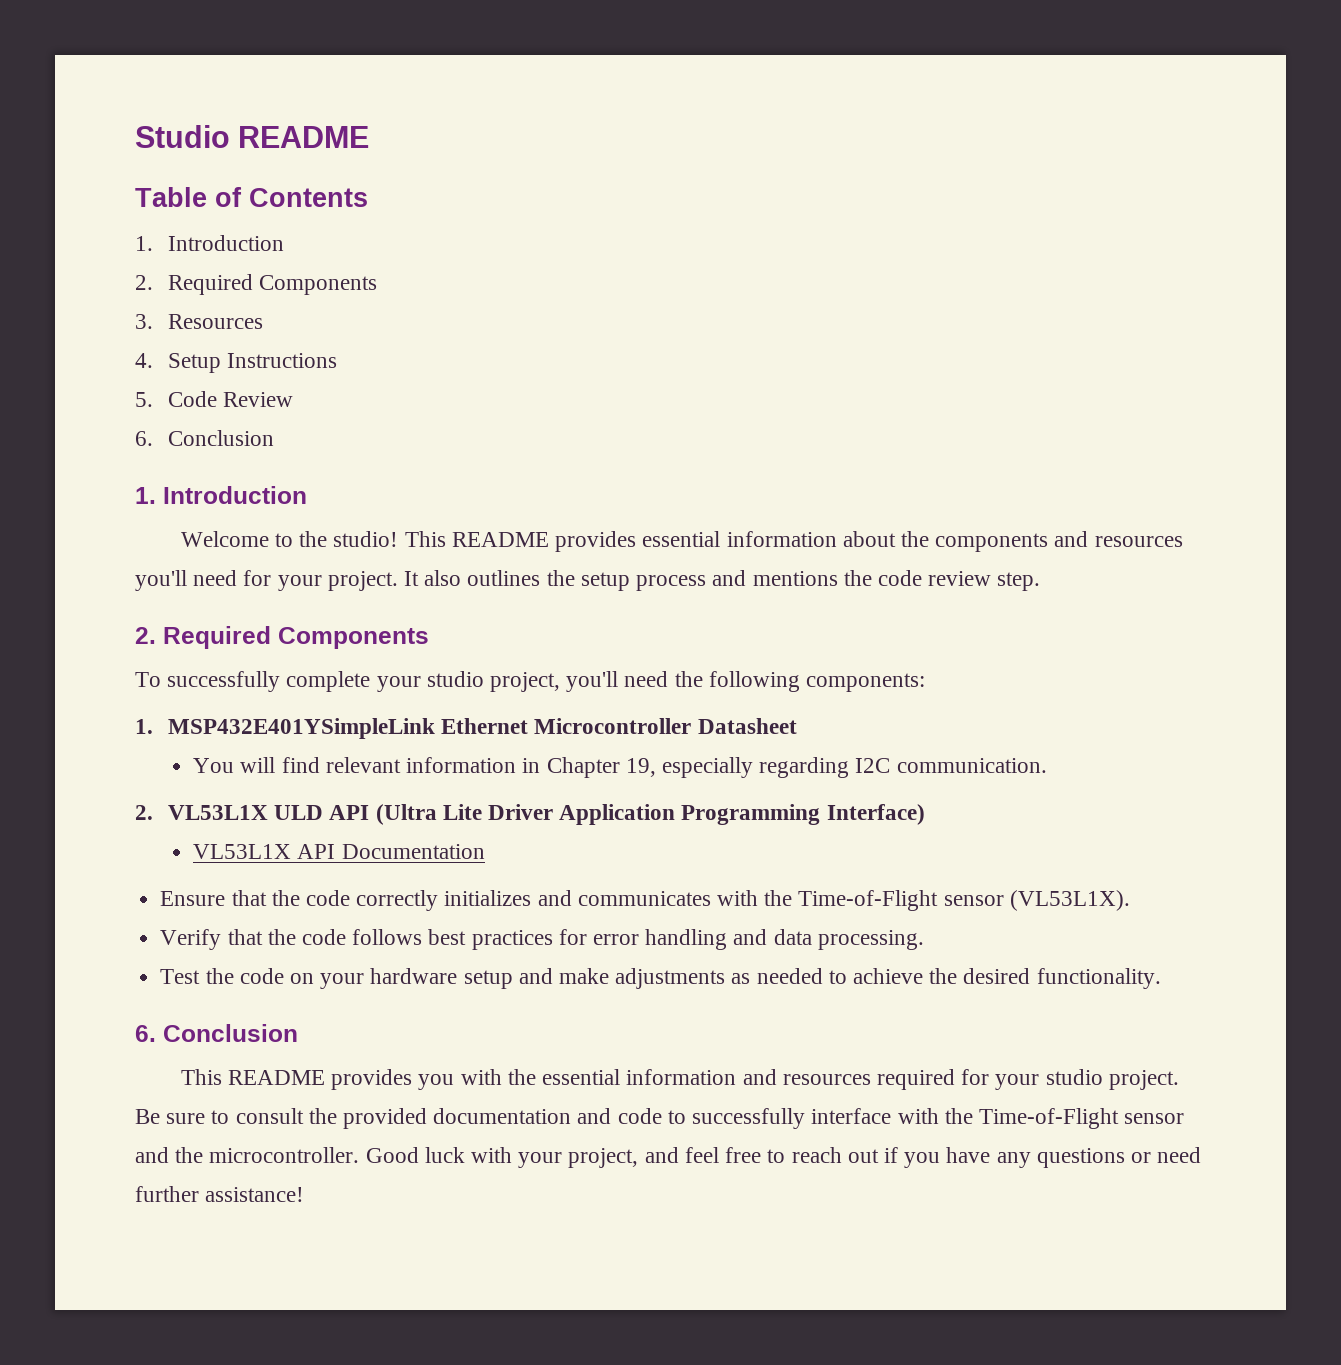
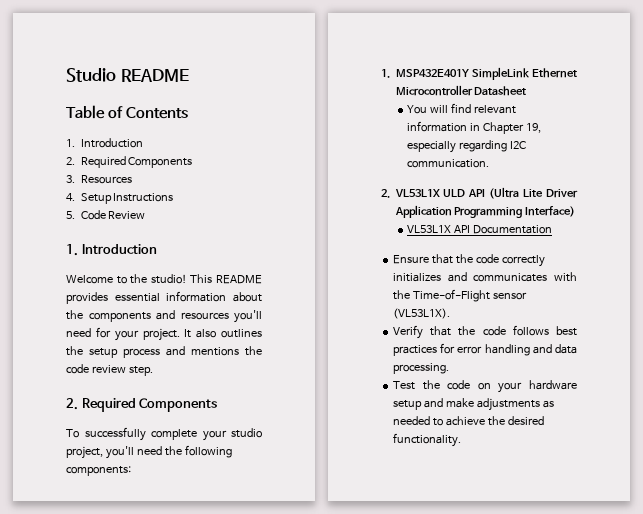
[135,430,274,446] // 6. Conclusion -> (146, 215) none
[167,718,435,739] MSP432E401YSimpleLink -> [395,67,530,80] MSP432E401Y SimpleLink
[135,1024,298,1042] [180,1069,1179,1090] [135,1108,1185,1129] [135,1147,1202,1168] [135,1186,305,1202] // 6. Conclusion // This README provides you with the essential information and resources required for your studio project. Be sure to consult the provided documentation and code to successfully interface with the Time-of-Flight sensor and the microcontroller. Good luck with your project, and feel free to reach out if you have any questions or need further assistance! -> (462, 440) none

